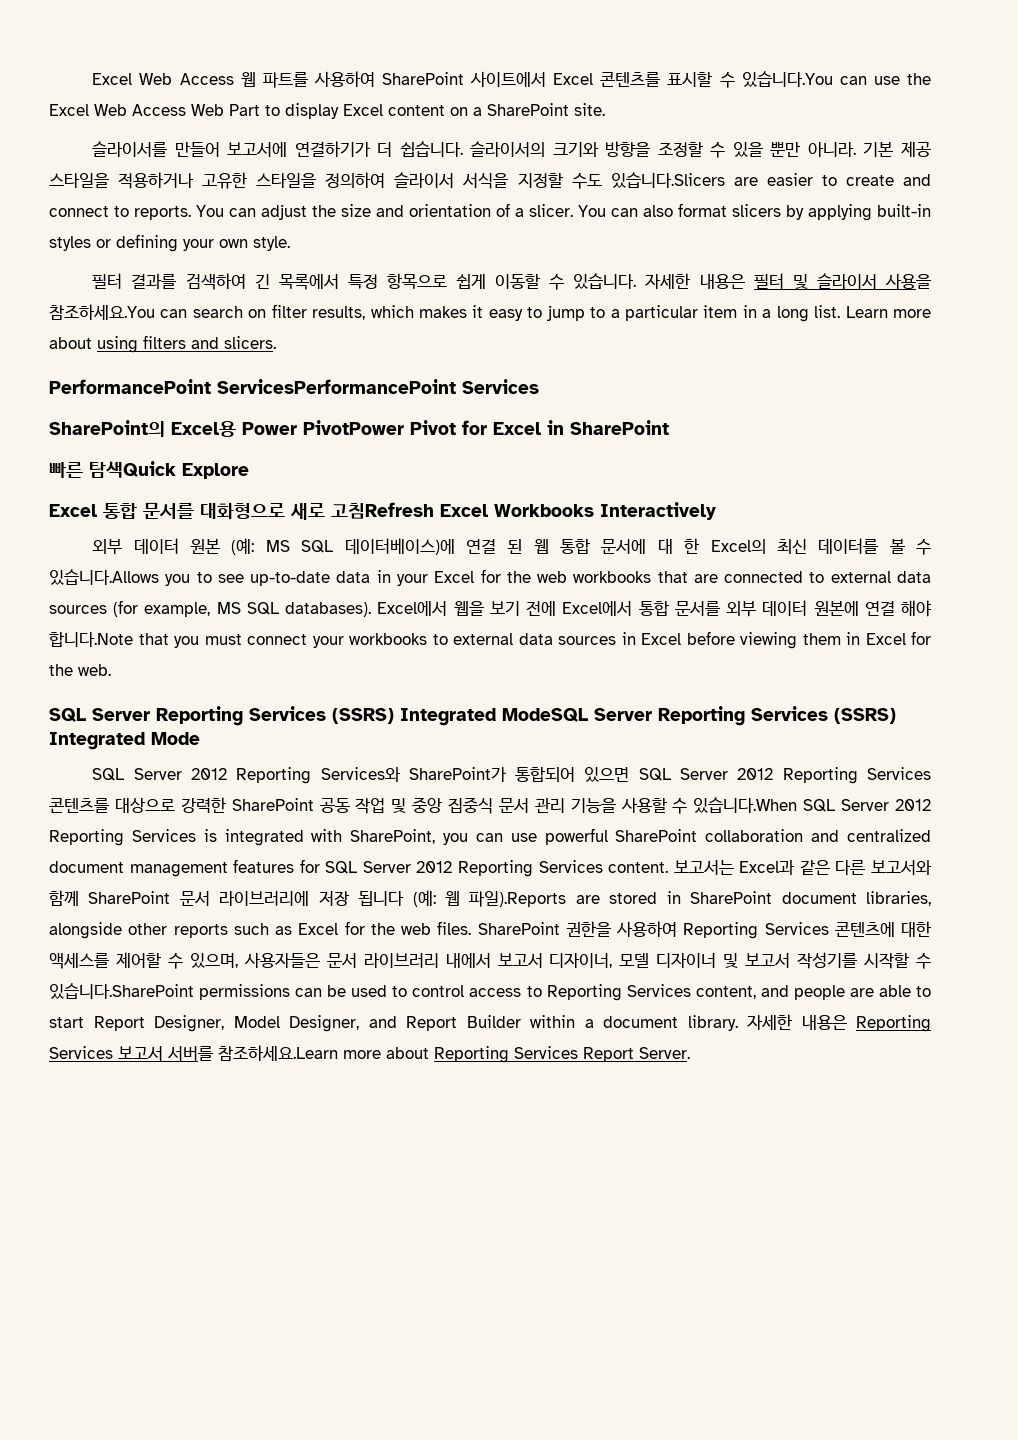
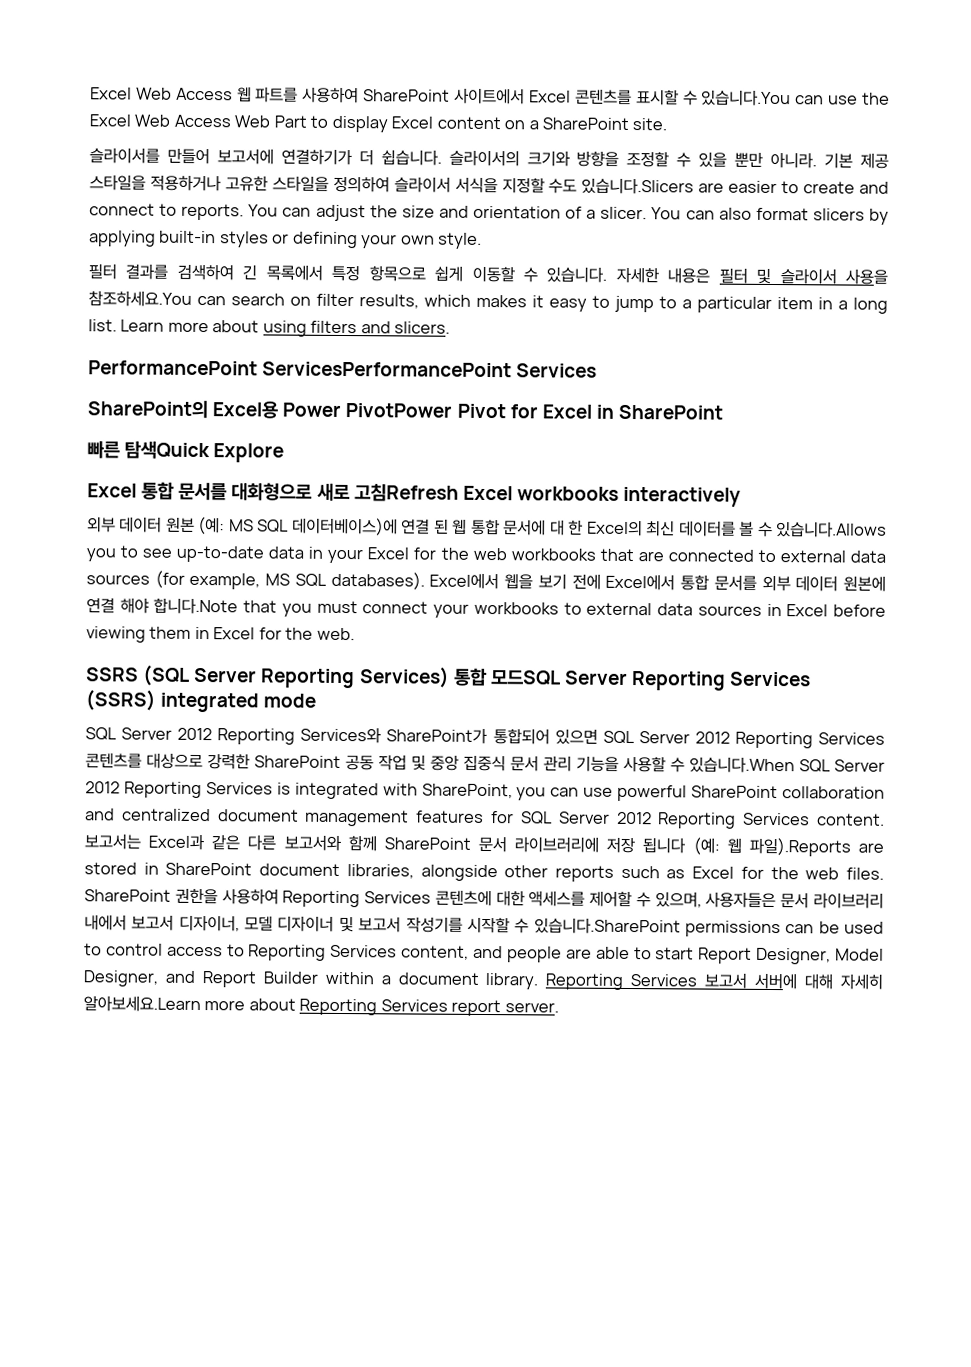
[494,502,716,520] Workbooks Interactively -> [516,486,742,507] workbooks interactively
[49,706,896,726] [49,732,200,750] SQL Server Reporting Services (SSRS) Integrated ModeSQL Server Reporting Services (SSRS) Integrated Mode -> [86,664,812,691] [85,689,317,713] SSRS (SQL Server Reporting Services) 통합 모드SQL Server Reporting Services (SSRS) integrated mode
[747,1014,847,1030] 자세한 내용은 -> (539, 981) none
[167,1045,338,1061] 서버를 참조하세요.Learn -> [754,972,883,990] [83,995,201,1013] 서버에 대해 자세히 알아보세요.Learn
[583,1047,690,1062] Report Server. -> [451,999,559,1017] report server.

